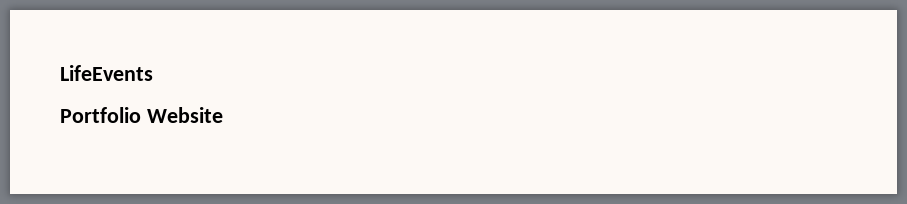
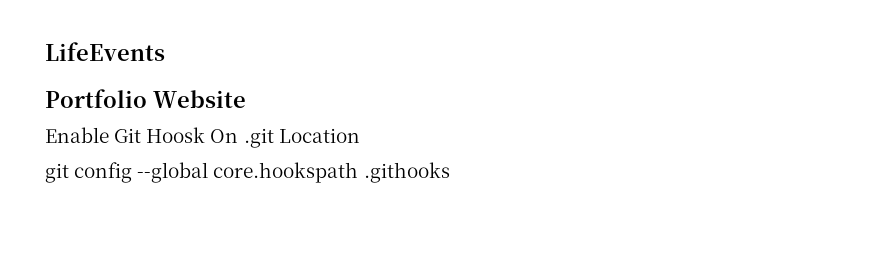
(223, 115) none -> [45,127,360,148] [45,162,450,183] // Enable Git Hoosk On .git Location // git config --global core.hookspath .githooks

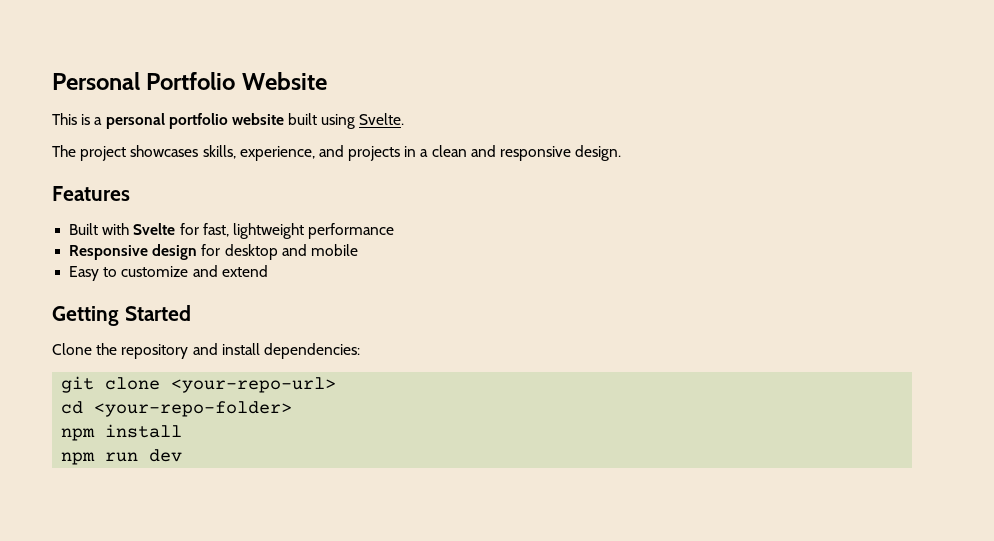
[45,42,165,61] LifeEvents // -> [52,72,140,90] Personal
[45,127,360,148] [45,162,450,183] Enable Git Hoosk On .git Location // git config --global core.hookspath .githooks -> [52,113,405,129] [52,145,622,161] [52,186,130,201] [69,223,395,239] [69,244,358,260] [69,265,268,281] [52,305,191,326] [52,343,360,359] [61,376,337,393] [61,401,293,417] [61,424,183,441] [61,449,183,465] This is a personal portfolio website built using Svelte. // The project showcases skills, experience, and projects in a clean and responsive design. // Features // Built with Svelte for fast, lightweight performance // Responsive design for desktop and mobile // Easy to customize and extend // Getting Started // Clone the repository and install dependencies: // git clone <your-repo-url> // cd <your-repo-folder> // npm install // npm run dev

